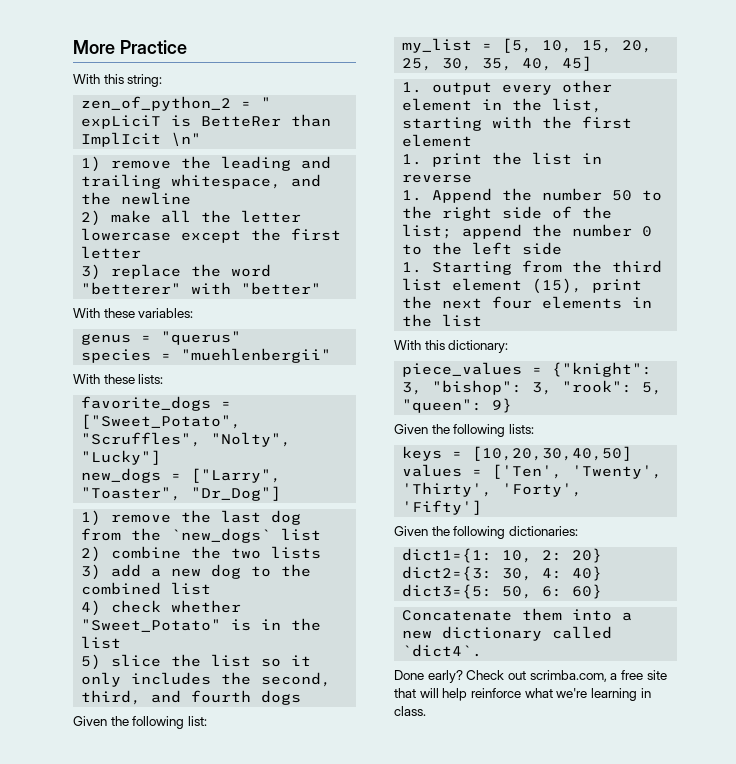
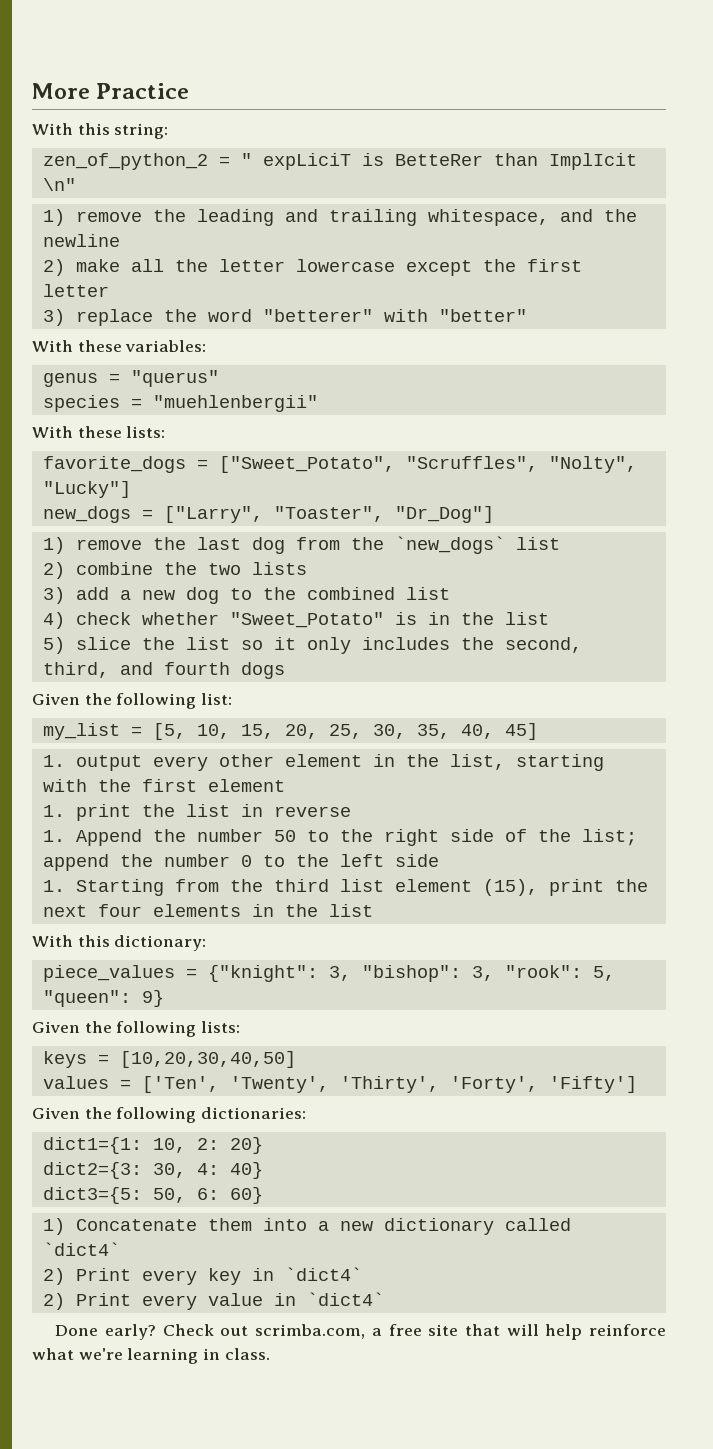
(603, 591) none -> [42,1218,65,1235] 1)
[402,644,483,657] `dict4`. -> [42,1242,120,1256] [42,1267,362,1285] [42,1292,384,1310] `dict4` // 2) Print every key in `dict4` // 2) Print every value in `dict4`

